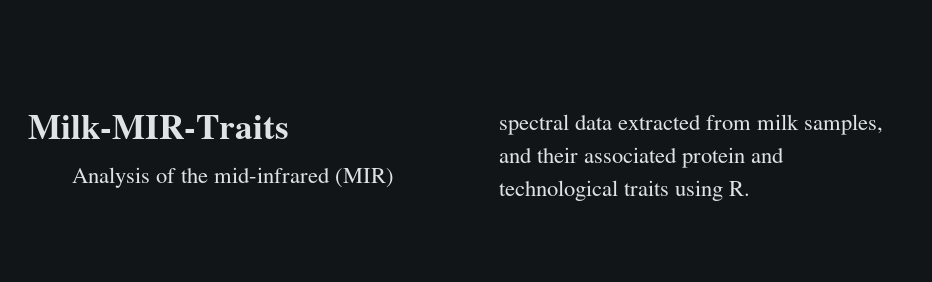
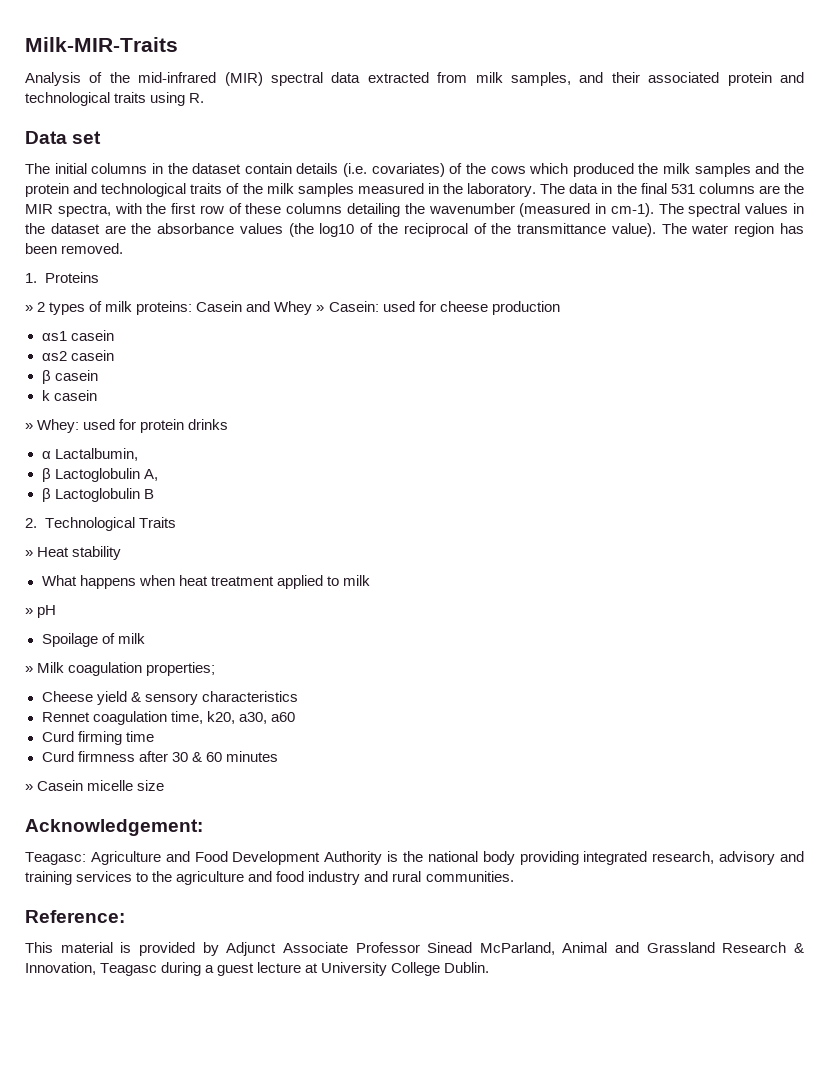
(751, 188) none -> [25,131,102,144] [25,163,805,177] [25,183,805,197] [25,203,805,217] [25,223,805,237] [25,243,124,254] [25,272,99,283] [25,301,560,315] [41,330,114,341] [41,350,114,361] [41,370,98,384] [41,390,97,401] [25,419,229,433] [41,448,138,461] [41,468,158,482] [41,488,154,502] [25,517,176,531] [25,546,122,560] [41,575,370,589] [25,605,57,618] [41,633,145,647] [25,662,216,676] [41,691,298,705] [41,711,295,725] [41,731,154,745] [41,751,278,762] [25,780,165,791] [25,819,203,836] [25,851,805,865] [25,871,514,885] [25,910,125,923] [25,942,804,956] [25,962,490,976] // Data set // The initial columns in the dataset contain details (i.e. covariates) of the cows which produced the milk samples and the protein and technological traits of the milk samples measured in the laboratory. The data in the final 531 columns are the MIR spectra, with the first row of these columns detailing the wavenumber (measured in cm-1). The spectral values in the dataset are the absorbance values (the log10 of the reciprocal of the transmittance value). The water region has been removed. // 1. Proteins // » 2 types of milk proteins: Casein and Whey » Casein: used for cheese production // αs1 casein // αs2 casein // β casein // k casein // » Whey: used for protein drinks // α Lactalbumin, // β Lactoglobulin A, // β Lactoglobulin B // 2. Technological Traits // » Heat stability // What happens when heat treatment applied to milk // » pH // Spoilage of milk // » Milk coagulation properties; // Cheese yield & sensory characteristics // Rennet coagulation time, k20, a30, a60 // Curd firming time // Curd firmness after 30 & 60 minutes // » Casein micelle size // Acknowledgement: // Teagasc: Agriculture and Food Development Authority is the national body providing integrated research, advisory and training services to the agriculture and food industry and rural communities. // Reference: // This material is provided by Adjunct Associate Professor Sinead McParland, Animal and Grassland Research & Innovation, Teagasc during a guest lecture at University College Dublin.

